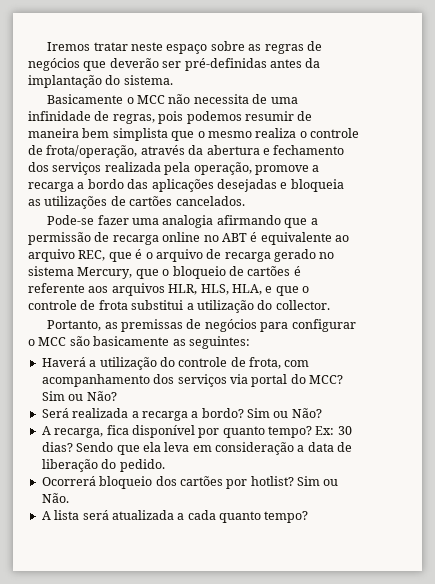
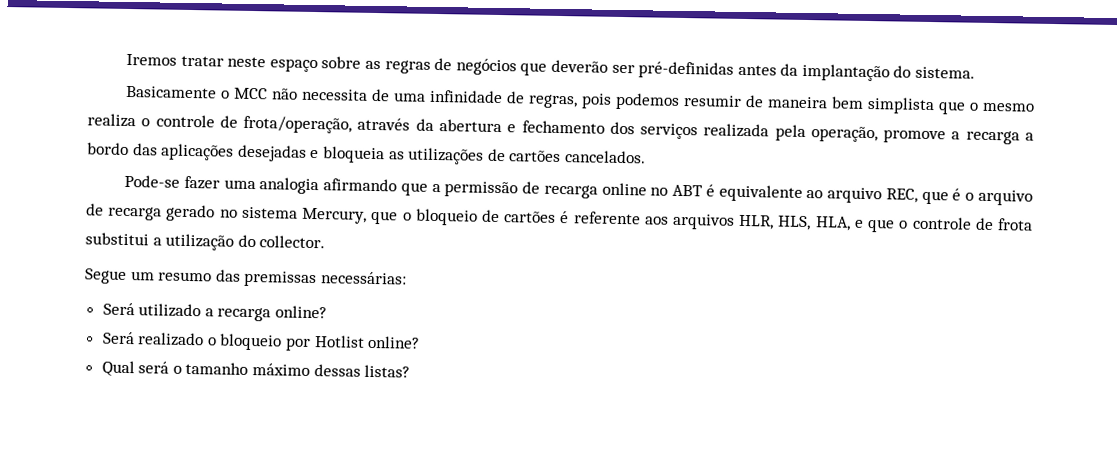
[47,319,356,332] [28,336,250,349] [41,357,310,370] [41,374,343,387] [41,391,117,401] [41,408,322,421] [41,425,352,438] [41,442,353,455] [41,459,165,472] [41,476,339,489] [41,493,69,503] [41,510,309,523] Portanto, as premissas de negócios para configurar o MCC são basicamente as seguintes: // Haverá a utilização do controle de frota, com acompanhamento dos serviços via portal do MCC? Sim ou Não? // Será realizada a recarga a bordo? Sim ou Não? // A recarga, fica disponível por quanto tempo? Ex: 30 dias? Sendo que ela leva em consideração a data de liberação do pedido. // Ocorrerá bloqueio dos cartões por hotlist? Sim ou Não. // A lista será atualizada a cada quanto tempo? -> [85,268,407,288] [102,302,328,322] [102,331,421,351] [101,360,411,378] Segue um resumo das premissas necessárias: // Será utilizado a recarga online? // Será realizado o bloqueio por Hotlist online? // Qual será o tamanho máximo dessas listas?

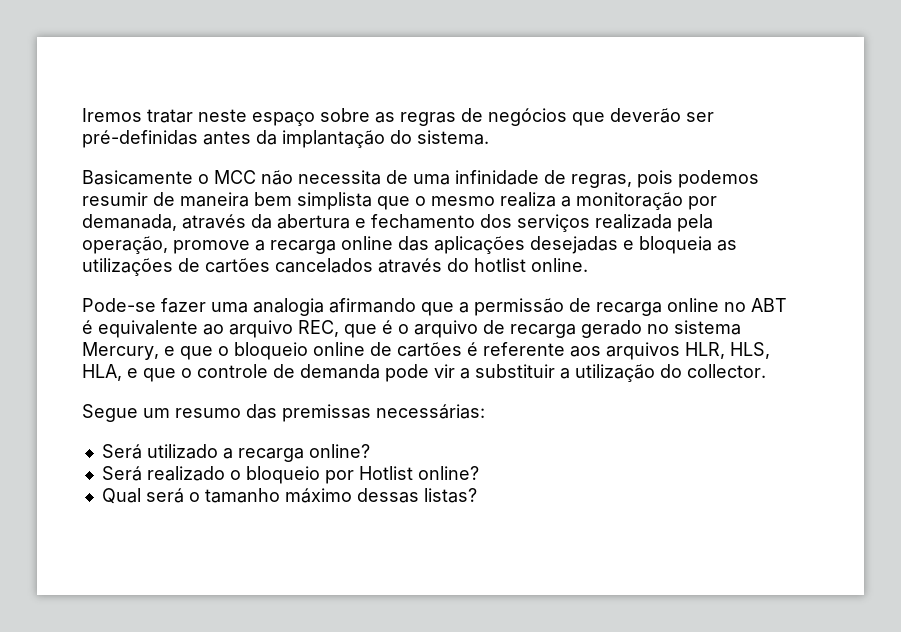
[141,114,353,134] o controle de frota/operação, -> [561,192,717,210] [82,214,177,231] a monitoração por demanada,
[1025,132,1035,141] [87,142,129,155] a bordo -> [341,236,393,250] online
[564,150,646,164] cancelados. -> [275,258,588,273] cancelados através do hotlist online.
(368, 215) none -> [164,346,175,356] e
(478, 217) none -> [313,342,365,356] online
[997,218,1034,231] [85,232,149,246] frota substitui -> [300,364,555,382] demanda pode vir a substituir

